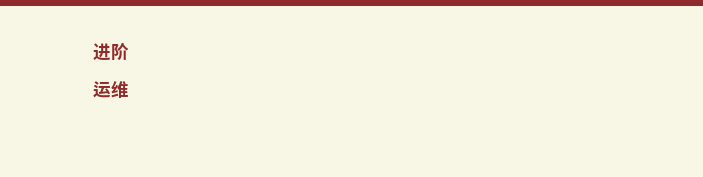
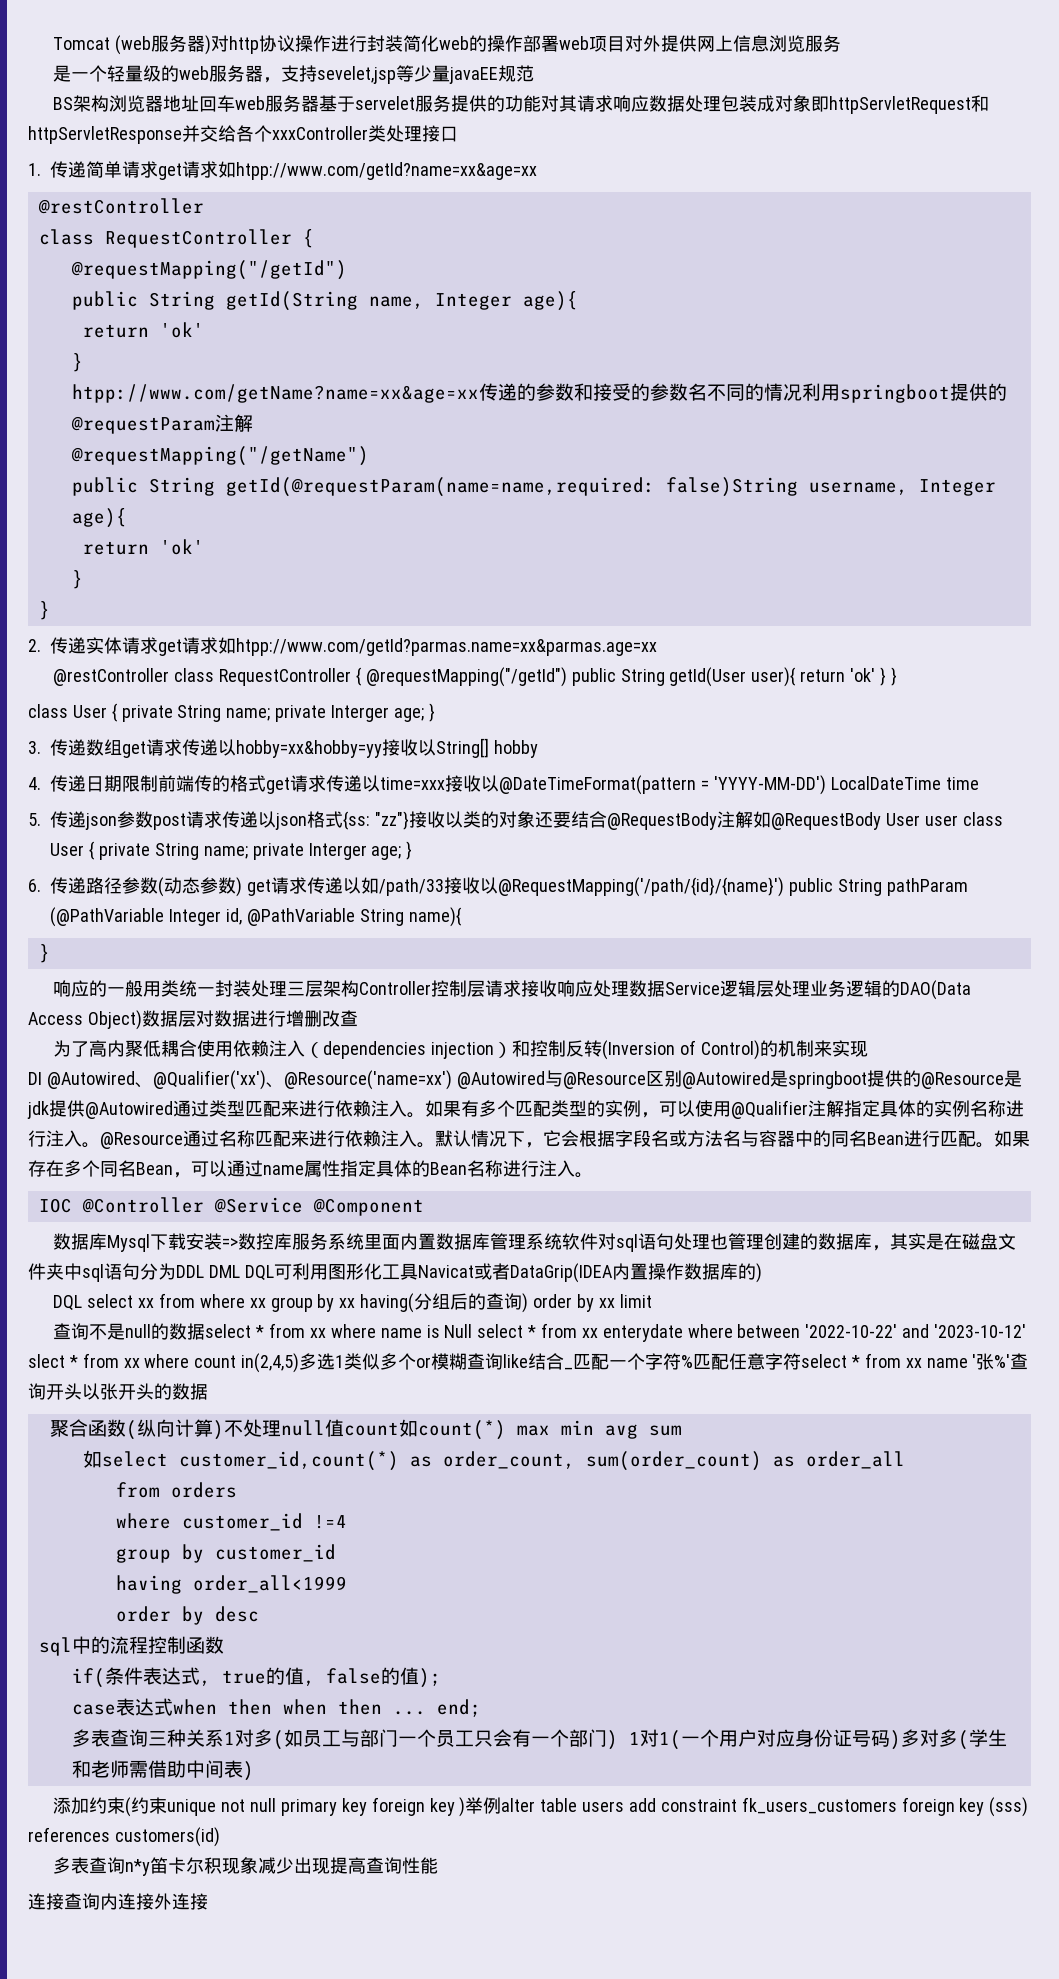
[93,42,129,61] [93,81,129,99] 进阶 // 运维 -> [53,35,842,55] [53,65,535,84] [53,95,990,114] [28,125,458,144] [28,161,538,180] [37,198,204,214] [38,229,314,248] [70,260,347,280] [71,291,578,311] [82,322,204,338] [71,353,83,372] [71,383,1007,403] [70,414,253,434] [70,446,369,466] [71,477,996,497] [71,508,127,528] [82,539,204,555] [71,570,83,589] [38,601,50,620] [28,637,658,656] [53,667,897,687] [28,703,435,722] [28,738,539,758] [28,775,979,795] [28,811,1003,830] [50,841,413,860] [28,877,968,897] [50,907,462,927] [38,944,50,963] [53,980,972,1000] [28,1010,358,1030] [53,1040,868,1060] [28,1070,1022,1090] [27,1100,1024,1119] [28,1130,1030,1149] [28,1160,593,1178] [38,1197,424,1216] [53,1233,1017,1252] [28,1263,762,1283] [53,1293,652,1313] [53,1323,1027,1342] [28,1353,1029,1373] [28,1383,208,1400] [49,1419,682,1440] [82,1450,905,1471] [115,1482,237,1498] [115,1513,347,1531] [115,1544,336,1563] [115,1575,347,1594] [115,1606,259,1625] [38,1636,224,1656] [71,1667,441,1688] [71,1698,481,1717] [71,1729,1007,1750] [71,1760,254,1781] [53,1797,1029,1817] [28,1827,220,1847] [53,1857,439,1876] [28,1893,208,1910] Tomcat (web服务器)对http协议操作进行封装简化web的操作部署web项目对外提供网上信息浏览服务 // 是一个轻量级的web服务器，支持sevelet,jsp等少量javaEE规范 // BS架构浏览器地址回车web服务器基于servelet服务提供的功能对其请求响应数据处理包装成对象即httpServletRequest和httpServletResponse并交给各个xxxController类处理接口 // 1.传递简单请求get请求如htpp://www.com/getId?name=xx&age=xx // @restController // class RequestController { // @requestMapping("/getId") // public String getId(String name, Integer age){ // return 'ok' // } // htpp://www.com/getName?name=xx&age=xx传递的参数和接受的参数名不同的情况利用springboot提供的@requestParam注解 // @requestMapping("/getName") // public String getId(@requestParam(name=name,required: false)String username, Integer age){ // return 'ok' // } // } // 2.传递实体请求get请求如htpp://www.com/getId?parmas.name=xx&parmas.age=xx // @restController class RequestController { @requestMapping("/getId") public String getId(User user){ return 'ok' } } // class User { private String name; private Interger age; } // 3.传递数组get请求传递以hobby=xx&hobby=yy接收以String[] hobby // 4.传递日期限制前端传的格式get请求传递以time=xxx接收以@DateTimeFormat(pattern = 'YYYY-MM-DD') LocalDateTime time // 5.传递json参数post请求传递以json格式{ss: "zz"}接收以类的对象还要结合@RequestBody注解如@RequestBody User user class User { private String name; private Interger age; } // 6.传递路径参数(动态参数) get请求传递以如/path/33接收以@RequestMapping('/path/{id}/{name}') public String pathParam (@PathVariable Integer id, @PathVariable String name){ // } // 响应的一般用类统一封装处理三层架构Controller控制层请求接收响应处理数据Service逻辑层处理业务逻辑的DAO(Data Access Object)数据层对数据进行增删改查 // 为了高内聚低耦合使用依赖注入（dependencies injection）和控制反转(Inversion of Control)的机制来实现 // DI @Autowired、@Qualifier('xx')、@Resource('name=xx') @Autowired与@Resource区别@Autowired是springboot提供的@Resource是jdk提供@Autowired通过类型匹配来进行依赖注入。如果有多个匹配类型的实例，可以使用@Qualifier注解指定具体的实例名称进行注入。@Resource通过名称匹配来进行依赖注入。默认情况下，它会根据字段名或方法名与容器中的同名Bean进行匹配。如果存在多个同名Bean，可以通过name属性指定具体的Bean名称进行注入。 // IOC @Controller @Service @Component // 数据库Mysql下载安装=>数控库服务系统里面内置数据库管理系统软件对sql语句处理也管理创建的数据库，其实是在磁盘文件夹中sql语句分为DDL DML DQL可利用图形化工具Navicat或者DataGrip(IDEA内置操作数据库的) // DQL select xx from where xx group by xx having(分组后的查询) order by xx limit // 查询不是null的数据select * from xx where name is Null select * from xx enterydate where between '2022-10-22' and '2023-10-12' slect * from xx where count in(2,4,5)多选1类似多个or模糊查询like结合_匹配一个字符%匹配任意字符select * from xx name '张%'查询开头以张开头的数据 // 聚合函数(纵向计算)不处理null值count如count(*) max min avg sum // 如select customer_id,count(*) as order_count, sum(order_count) as order_all // from orders // where customer_id !=4 // group by customer_id // having order_all<1999 // order by desc // sql中的流程控制函数 // if(条件表达式, true的值, false的值); // case表达式when then when then ... end; // 多表查询三种关系1对多(如员工与部门一个员工只会有一个部门) 1对1(一个用户对应身份证号码)多对多(学生和老师需借助中间表) // 添加约束(约束unique not null primary key foreign key )举例alter table users add constraint fk_users_customers foreign key (sss) references customers(id) // 多表查询n*y笛卡尔积现象减少出现提高查询性能 // 连接查询内连接外连接

